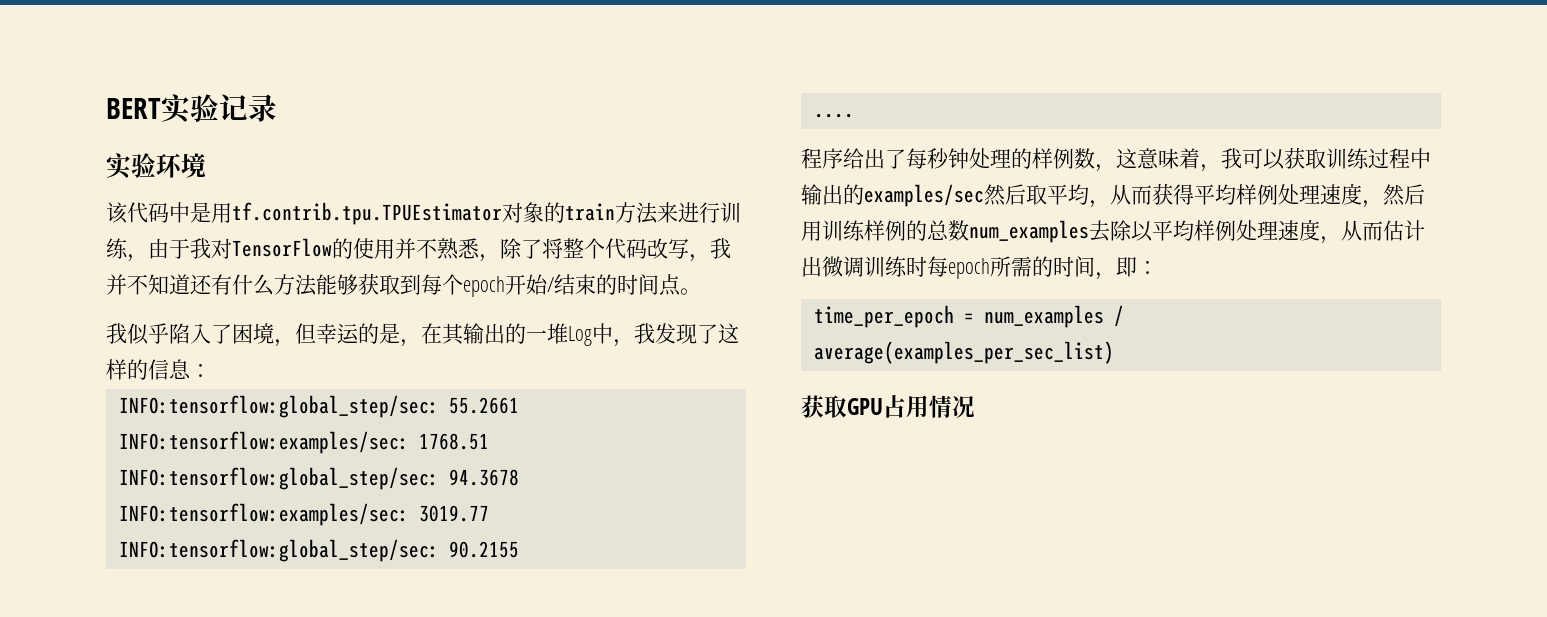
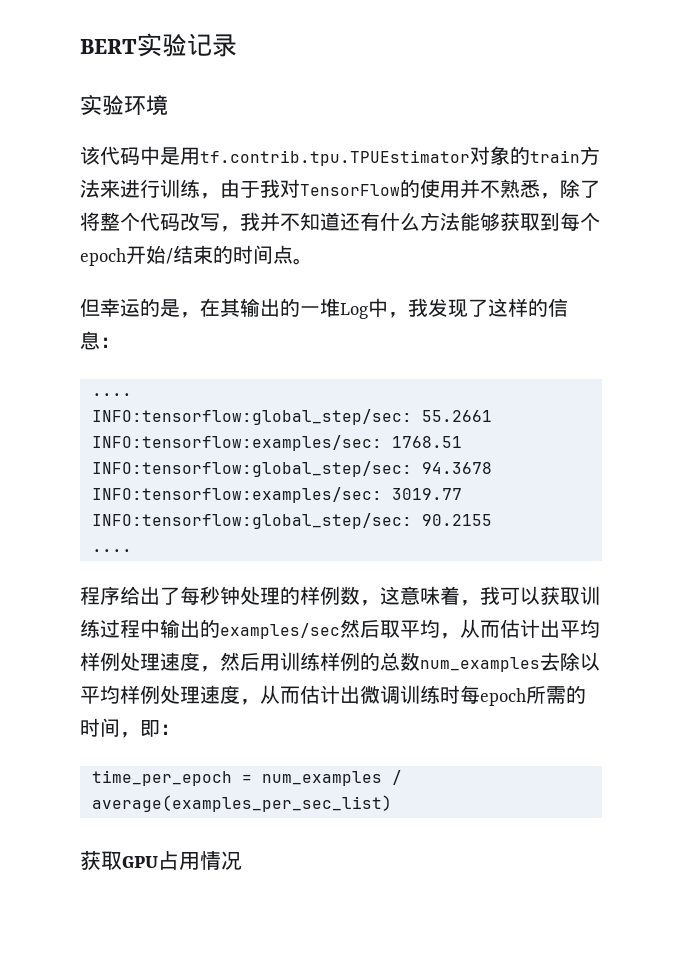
[106,323,295,347] 我似乎陷入了困境， -> (313, 261) none
(211, 370) none -> [92,393,132,396] // ....
[1152,183,1194,205] 获得 -> [500,619,560,638] 估计出

